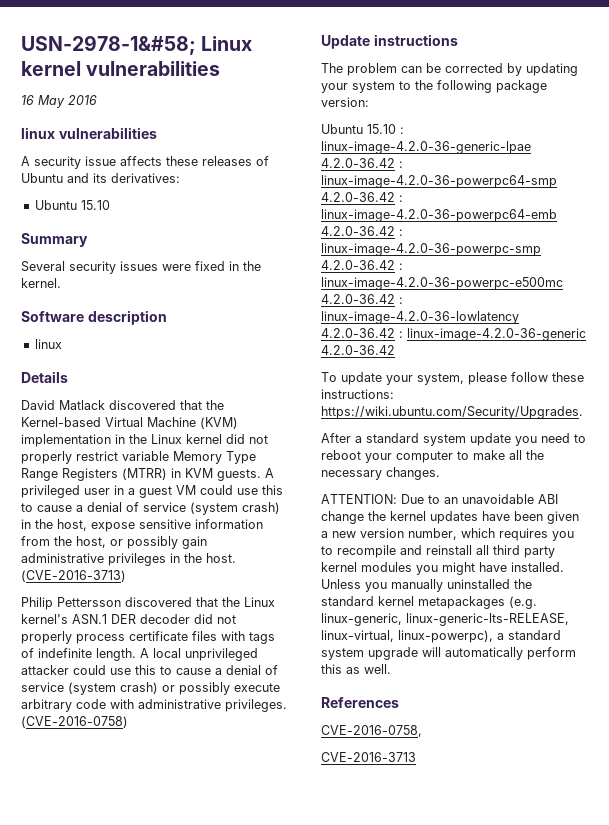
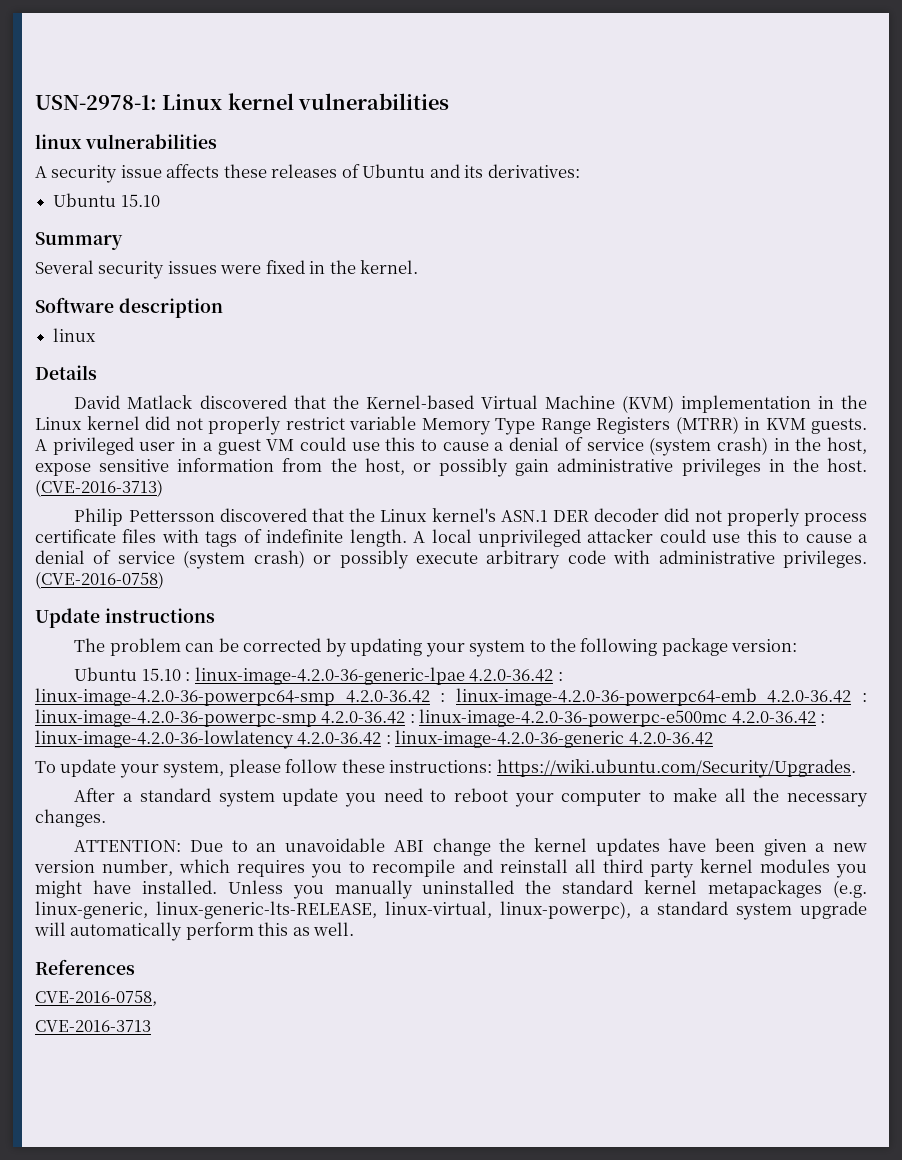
[21,35,196,55] USN-2978-1&#58; -> [35,95,157,110] USN-2978-1:
[21,95,97,108] // 16 May 2016 -> (450, 101) none

